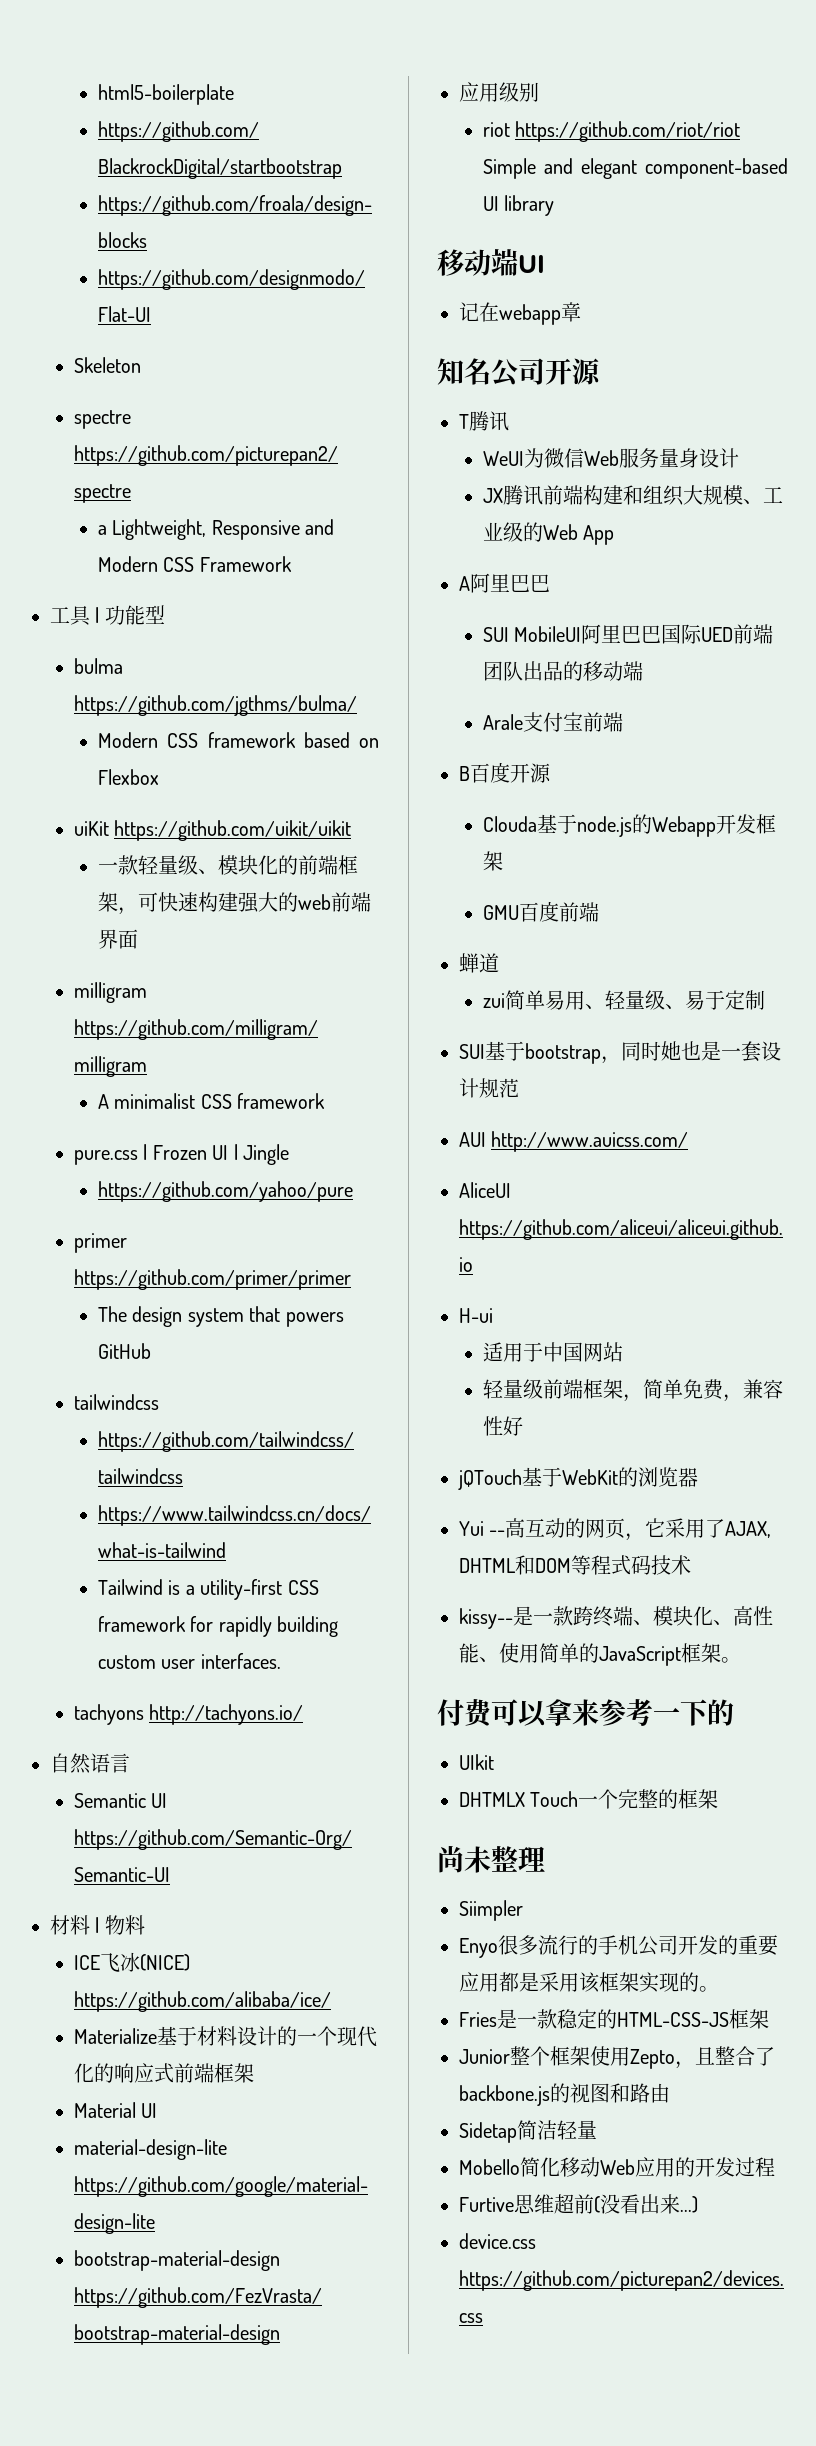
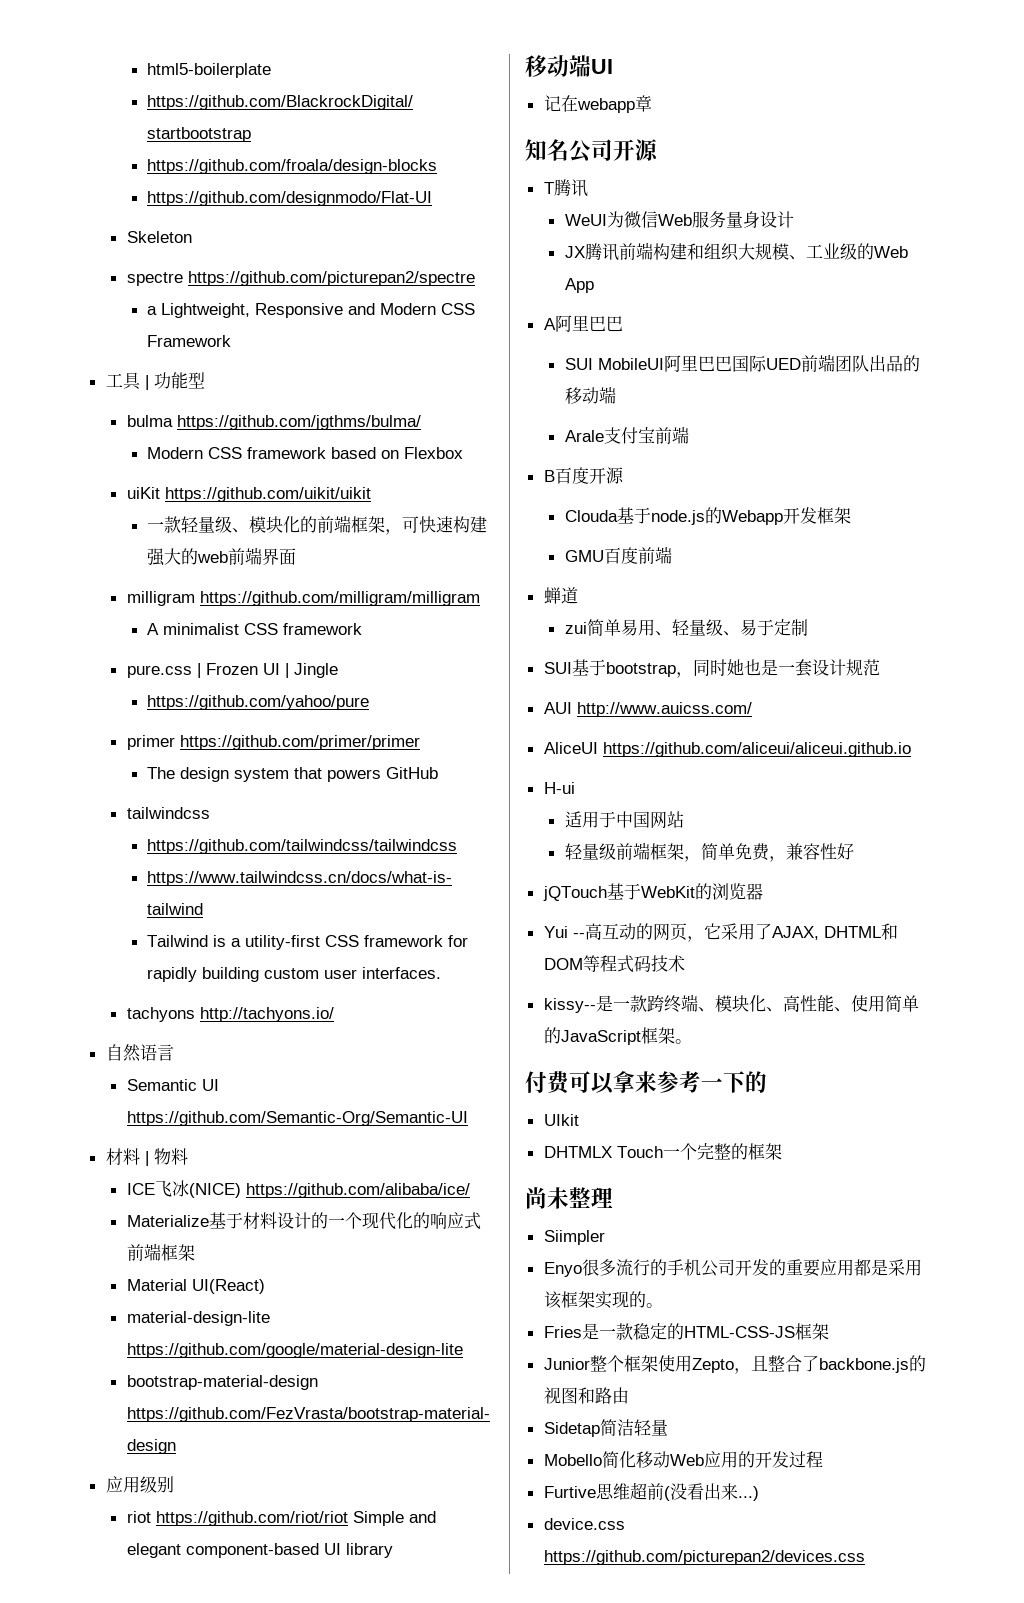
[141,2103,158,2118] UI -> [191,1279,265,1294] UI(React)

